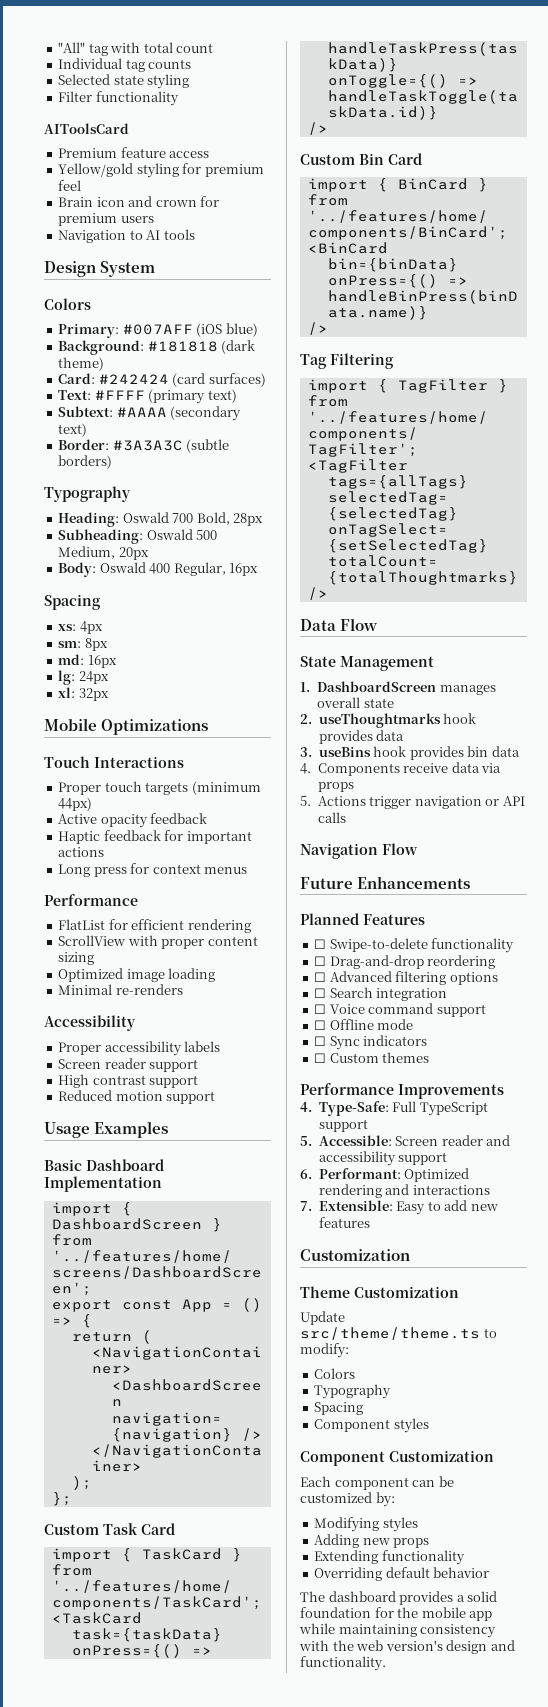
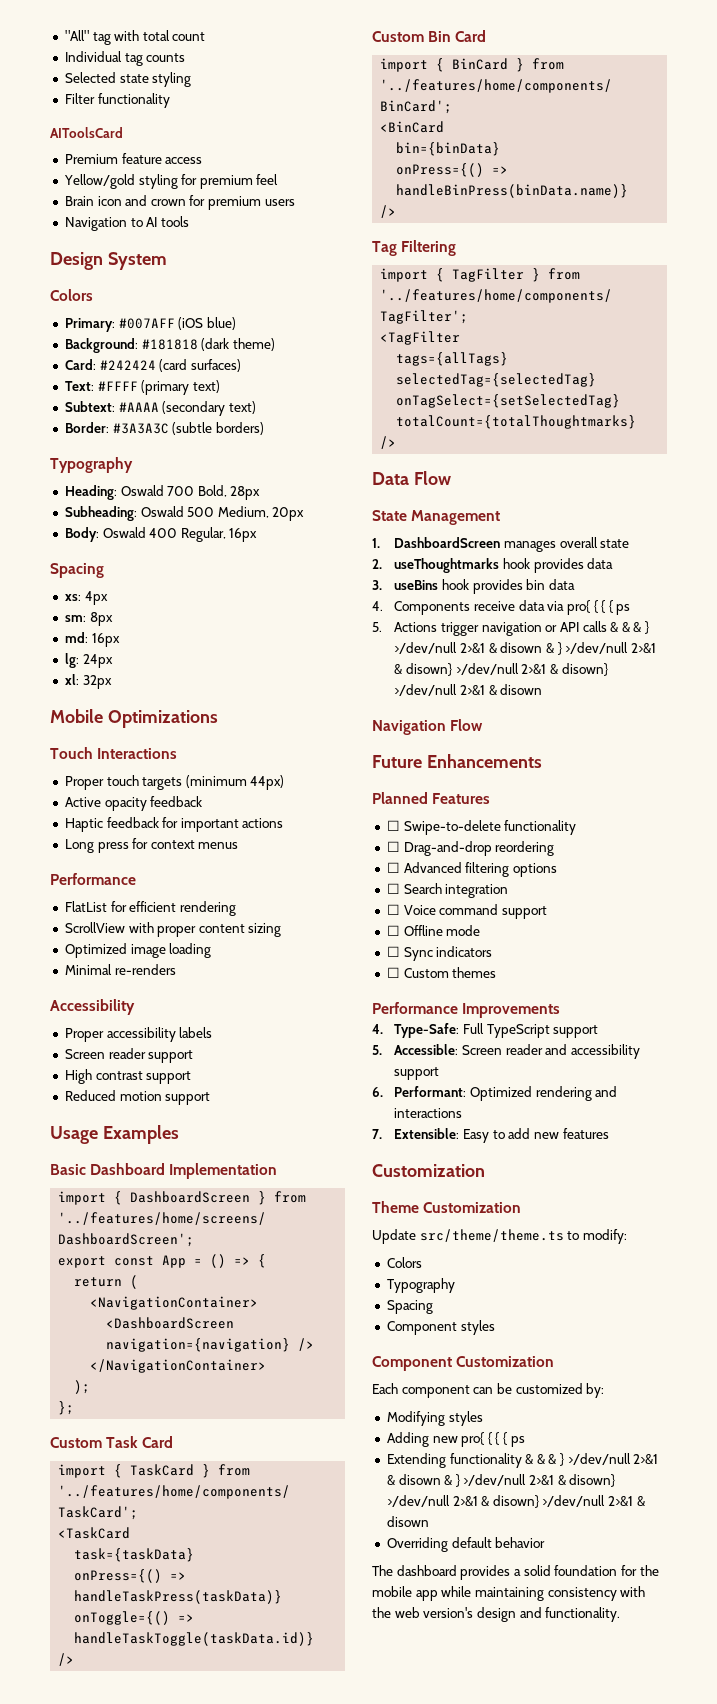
[317,782,354,792] props -> [566,600,631,615] pro{ { { { ps
(346, 817) none -> [610,621,650,634] [394,642,656,655] [394,663,608,676] [394,684,543,696] & & & } >/dev/null 2>&1 & disown & } >/dev/null 2>&1 & disown} >/dev/null 2>&1 & disown} >/dev/null 2>&1 & disown
[393,1538,430,1548] [314,1550,465,1565] props // Extending functionality -> [461,1432,525,1447] [386,1453,659,1468] [386,1474,616,1487] [386,1495,645,1508] [386,1516,429,1527] pro{ { { { ps // Extending functionality & & & } >/dev/null 2>&1 & disown & } >/dev/null 2>&1 & disown} >/dev/null 2>&1 & disown} >/dev/null 2>&1 & disown

